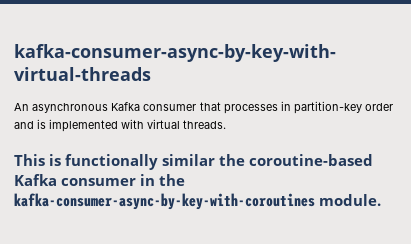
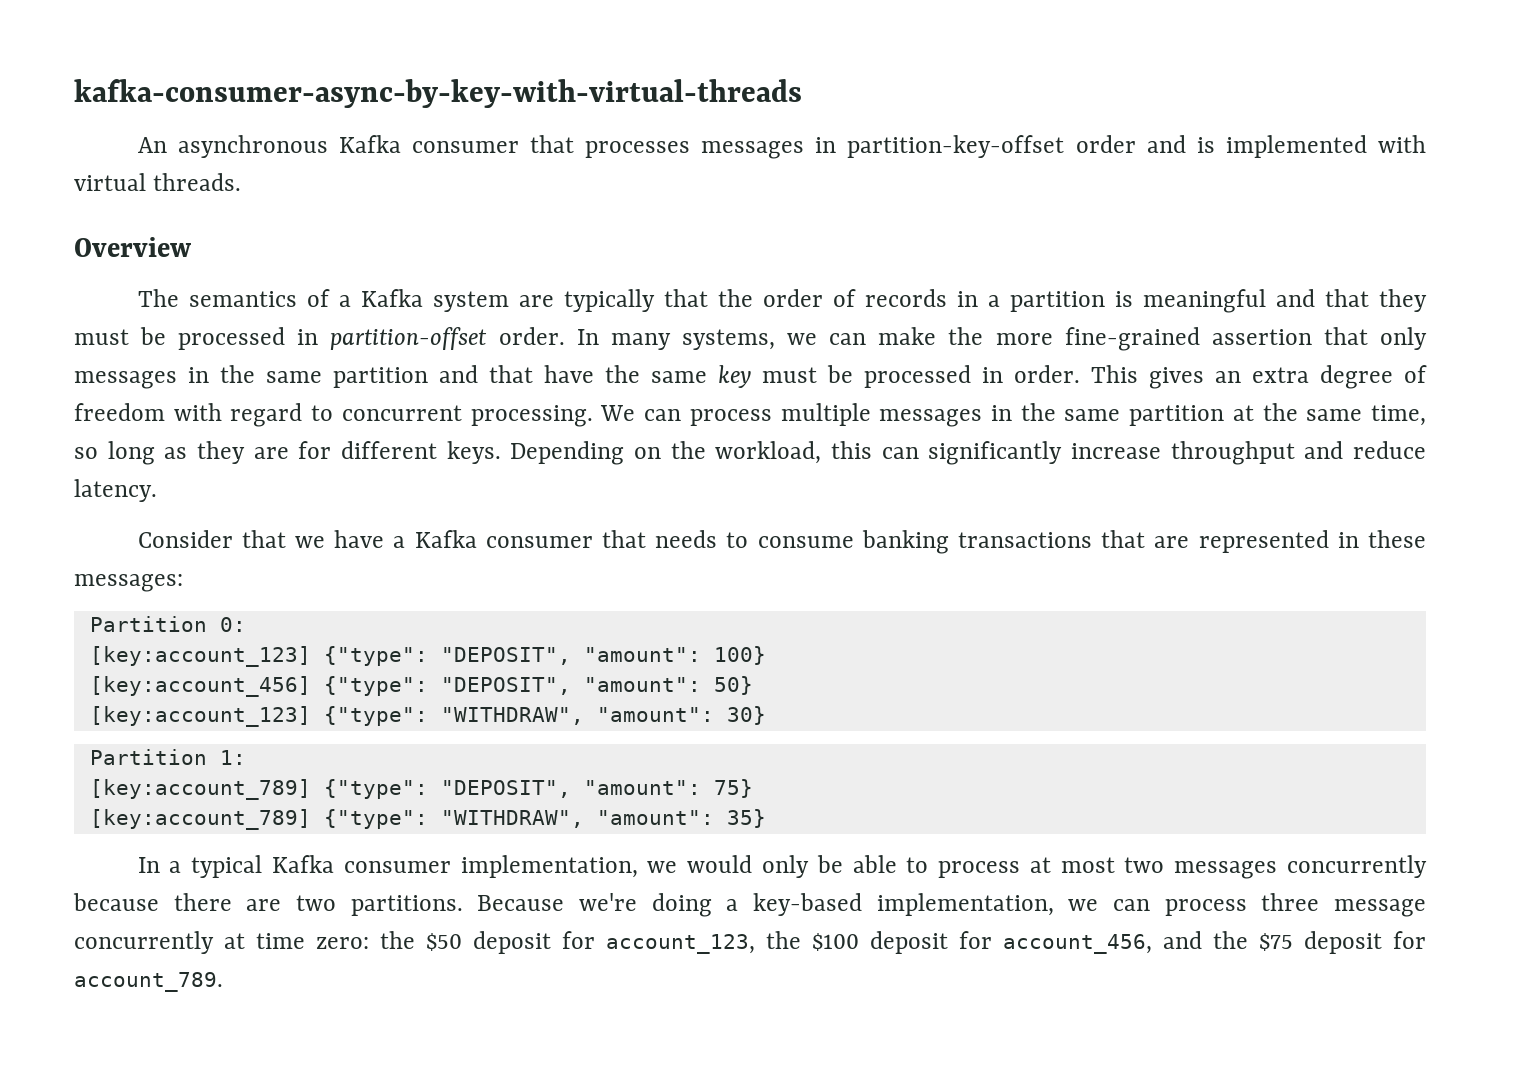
[280,101,362,114] in partition-key -> [701,135,1065,159] messages in partition-key-offset
[14,154,374,170] [14,174,186,186] [14,193,382,210] This is functionally similar the coroutine-based Kafka consumer in the kafka-consumer-async-by-key-with-coroutines module. -> [74,237,191,257] [137,289,1427,313] [74,327,1427,351] [74,365,1427,389] [74,403,1426,427] [74,441,1426,465] [74,479,157,502] [137,530,1427,554] [74,574,183,592] [89,616,246,632] [89,646,766,667] [89,676,753,697] [89,706,766,727] [89,749,246,765] [89,779,753,800] [89,809,766,830] [137,855,1427,879] [73,893,1426,917] [74,931,1426,954] [74,972,223,992] Overview // The semantics of a Kafka system are typically that the order of records in a partition is meaningful and that they must be processed in partition-offset order. In many systems, we can make the more fine-grained assertion that only messages in the same partition and that have the same key must be processed in order. This gives an extra degree of freedom with regard to concurrent processing. We can process multiple messages in the same partition at the same time, so long as they are for different keys. Depending on the workload, this can significantly increase throughput and reduce latency. // Consider that we have a Kafka consumer that needs to consume banking transactions that are represented in these messages: // Partition 0: // [key:account_123] {"type": "DEPOSIT", "amount": 100} // [key:account_456] {"type": "DEPOSIT", "amount": 50} // [key:account_123] {"type": "WITHDRAW", "amount": 30} // Partition 1: // [key:account_789] {"type": "DEPOSIT", "amount": 75} // [key:account_789] {"type": "WITHDRAW", "amount": 35} // In a typical Kafka consumer implementation, we would only be able to process at most two messages concurrently because there are two partitions. Because we're doing a key-based implementation, we can process three message concurrently at time zero: the $50 deposit for account_123, the $100 deposit for account_456, and the $75 deposit for account_789.

